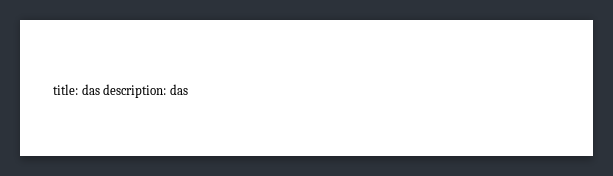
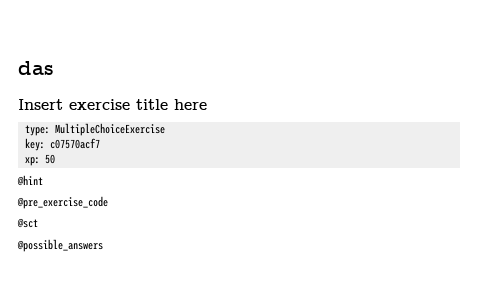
[53,84,188,98] title: das description: das -> [18,61,54,75] [18,99,207,110] [24,123,165,136] [24,138,100,151] [24,154,55,166] [17,175,43,186] [17,196,108,209] [17,218,38,228] [17,239,103,252] das // Insert exercise title here // type: MultipleChoiceExercise // key: c07570acf7 // xp: 50 // @hint // @pre_exercise_code // @sct // @possible_answers

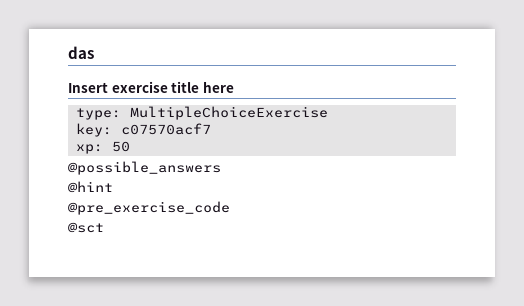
(55, 159) none -> [68,161,221,175] // @possible_answers
[17,239,103,252] // @possible_answers -> (104, 227) none

